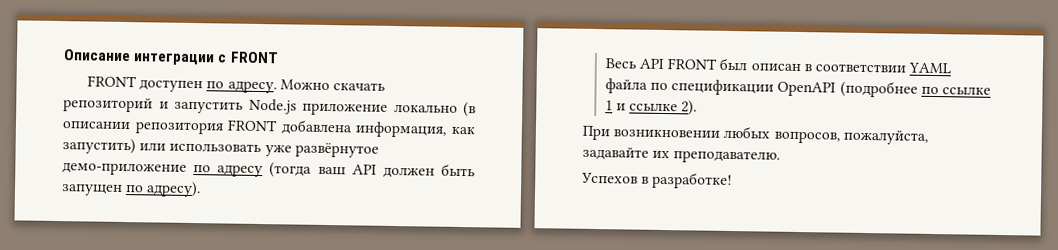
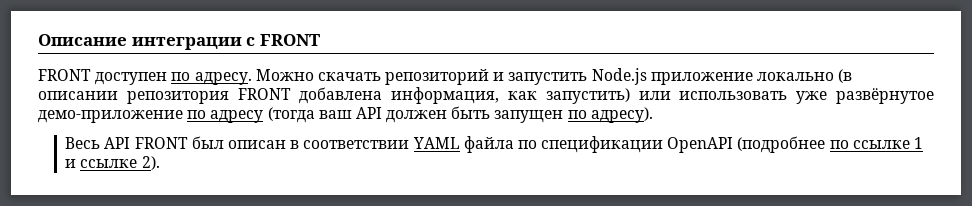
[582,125,928,145] [582,146,781,164] [581,171,733,190] // При возникновении любых вопросов, пожалуйста, задавайте их преподавателю. // Успехов в разработке! -> (160, 163) none

